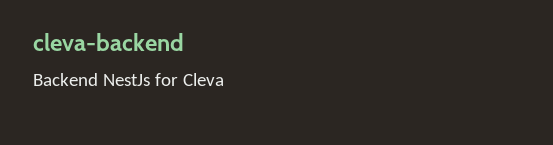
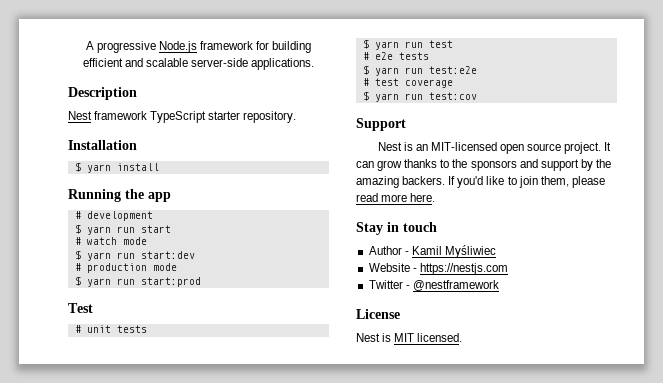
[33,33,184,51] [33,73,224,86] cleva-backend // Backend NestJs for Cleva -> [85,41,312,53] [82,58,315,70] [68,87,137,100] [68,111,297,123] [68,140,137,150] [74,162,159,173] [68,189,171,202] [74,211,153,221] [74,224,171,235] [74,237,147,245] [74,250,195,261] [74,263,177,273] [74,276,201,287] [68,303,93,313] [74,325,147,333] [362,39,453,50] [362,52,429,60] [362,65,477,76] [362,78,453,88] [362,91,477,102] [356,118,406,131] [377,142,612,154] [356,159,611,171] [356,176,605,188] [356,193,436,202] [356,222,437,235] [368,245,496,258] [368,263,508,275] [368,280,499,291] [356,309,400,319] [356,333,463,342] A progressive Node.js framework for building efficient and scalable server-side applications. // Description // Nest framework TypeScript starter repository. // Installation // $ yarn install // Running the app // # development // $ yarn run start // # watch mode // $ yarn run start:dev // # production mode // $ yarn run start:prod // Test // # unit tests // $ yarn run test // # e2e tests // $ yarn run test:e2e // # test coverage // $ yarn run test:cov // Support // Nest is an MIT-licensed open source project. It can grow thanks to the sponsors and support by the amazing backers. If you'd like to join them, please read more here. // Stay in touch // Author - Kamil Myśliwiec // Website - https://nestjs.com // Twitter - @nestframework // License // Nest is MIT licensed.

